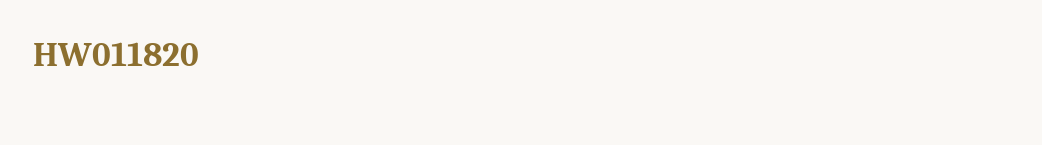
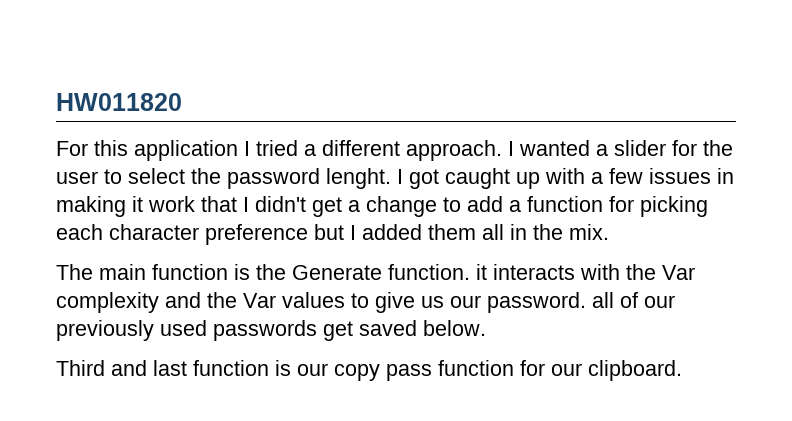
(199, 54) none -> [56,140,733,161] [56,168,734,189] [56,196,708,217] [56,224,609,245] [56,264,695,280] [56,292,675,313] [56,320,486,341] [56,360,682,381] // For this application I tried a different approach. I wanted a slider for the user to select the password lenght. I got caught up with a few issues in making it work that I didn't get a change to add a function for picking each character preference but I added them all in the mix. // The main function is the Generate function. it interacts with the Var complexity and the Var values to give us our password. all of our previously used passwords get saved below. // Third and last function is our copy pass function for our clipboard.

